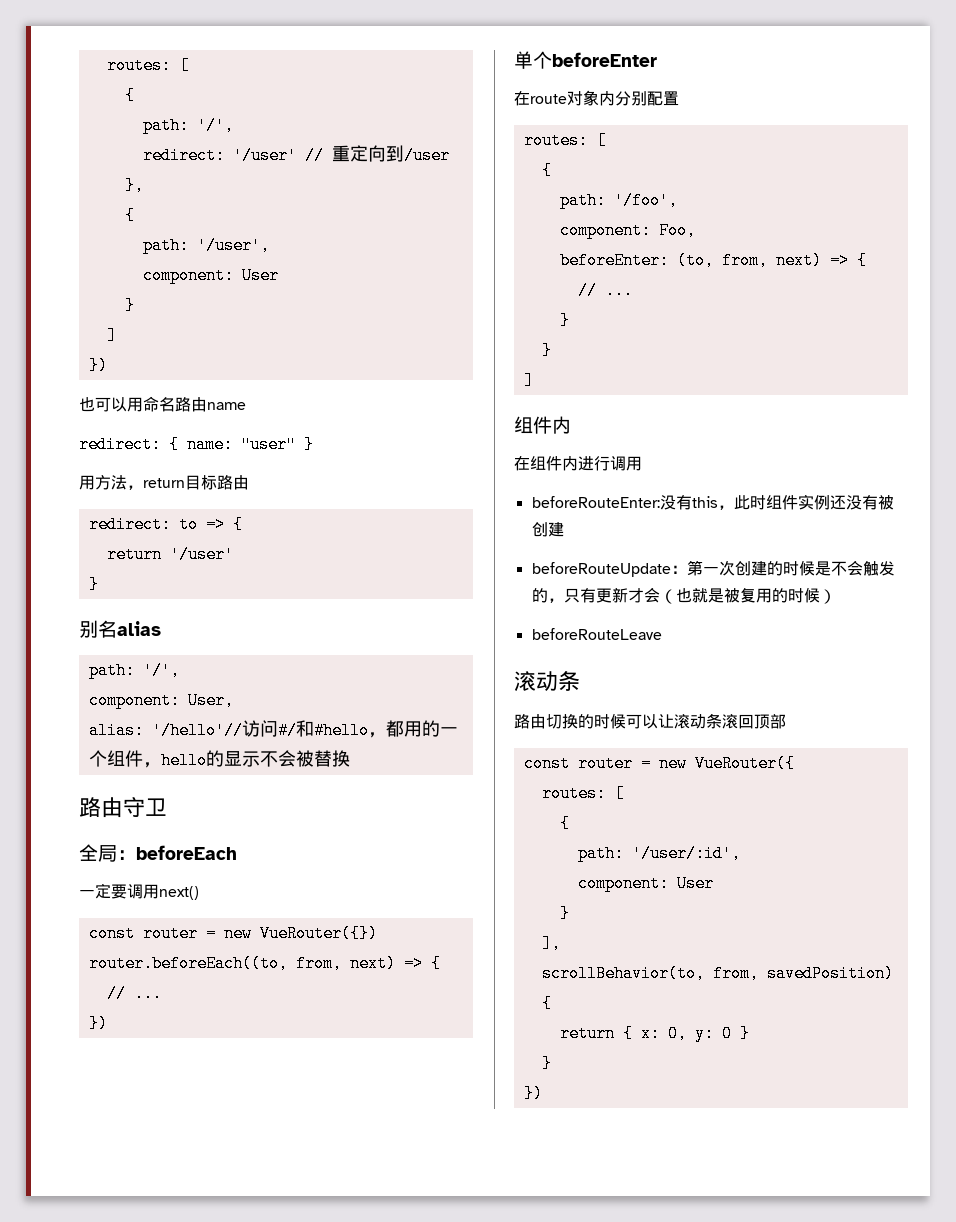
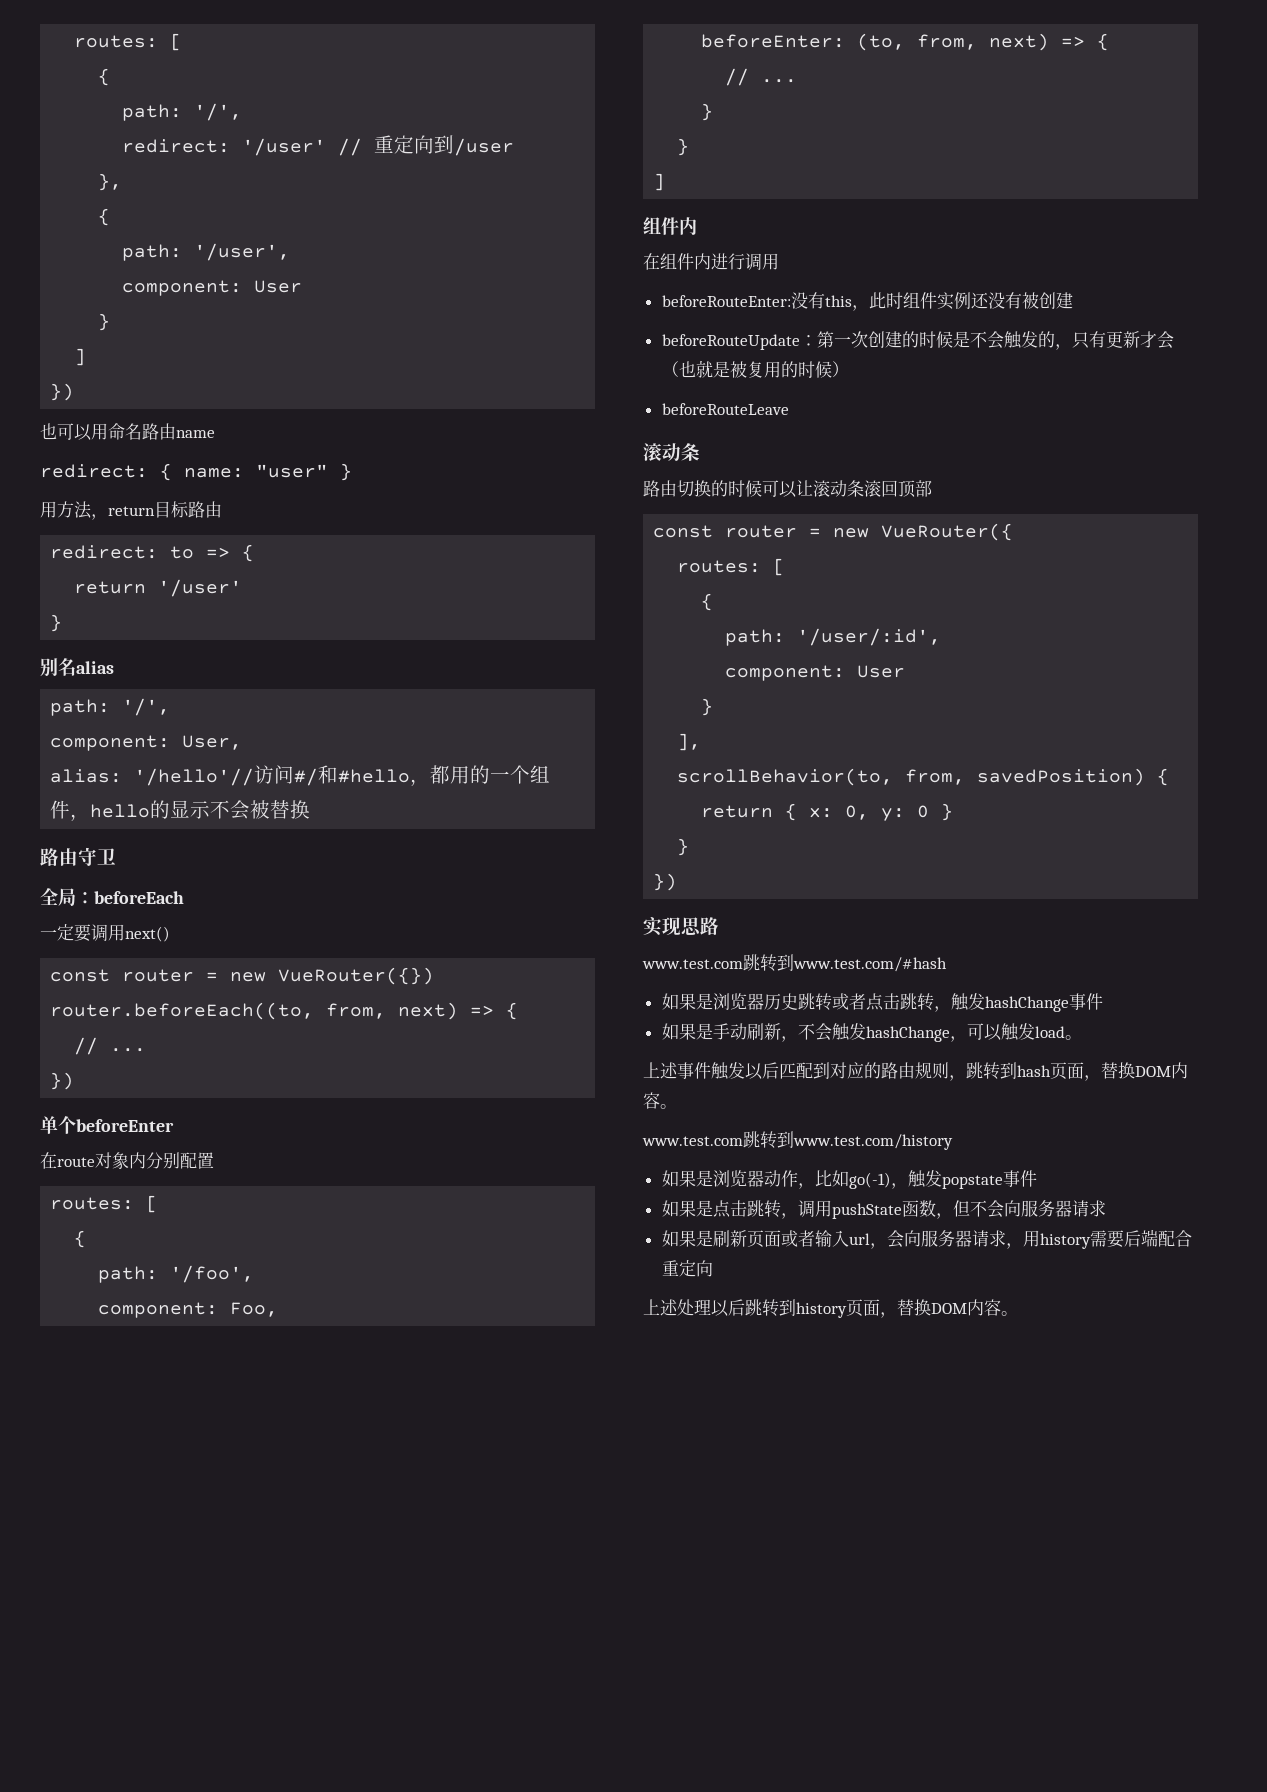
(543, 1093) none -> [643,917,719,936] [642,954,947,972] [661,993,1103,1012] [661,1023,1082,1042] [643,1062,1188,1081] [643,1092,677,1109] [642,1131,953,1150] [661,1170,1037,1189] [661,1200,1106,1219] [661,1229,1192,1249] [661,1260,713,1277] [643,1299,1018,1318] // 实现思路 // www.test.com跳转到www.test.com/#hash // 如果是浏览器历史跳转或者点击跳转，触发hashChange事件 // 如果是手动刷新，不会触发hashChange，可以触发load。 // 上述事件触发以后匹配到对应的路由规则，跳转到hash页面，替换DOM内容。 // www.test.com跳转到www.test.com/history // 如果是浏览器动作，比如go(-1)，触发popstate事件 // 如果是点击跳转，调用pushState函数，但不会向服务器请求 // 如果是刷新页面或者输入url，会向服务器请求，用history需要后端配合重定向 // 上述处理以后跳转到history页面，替换DOM内容。

